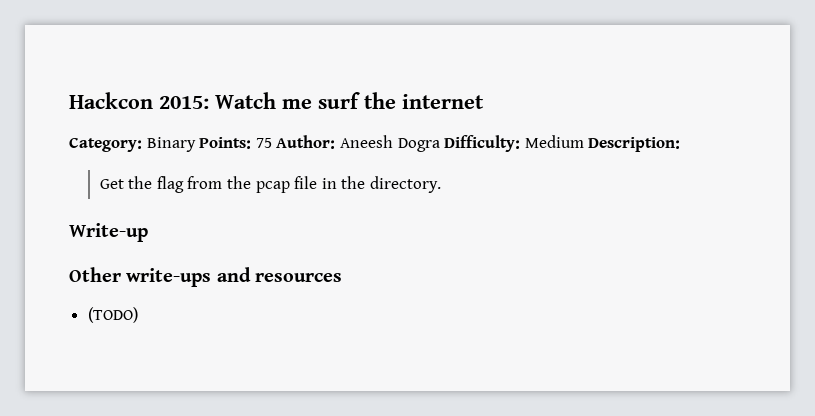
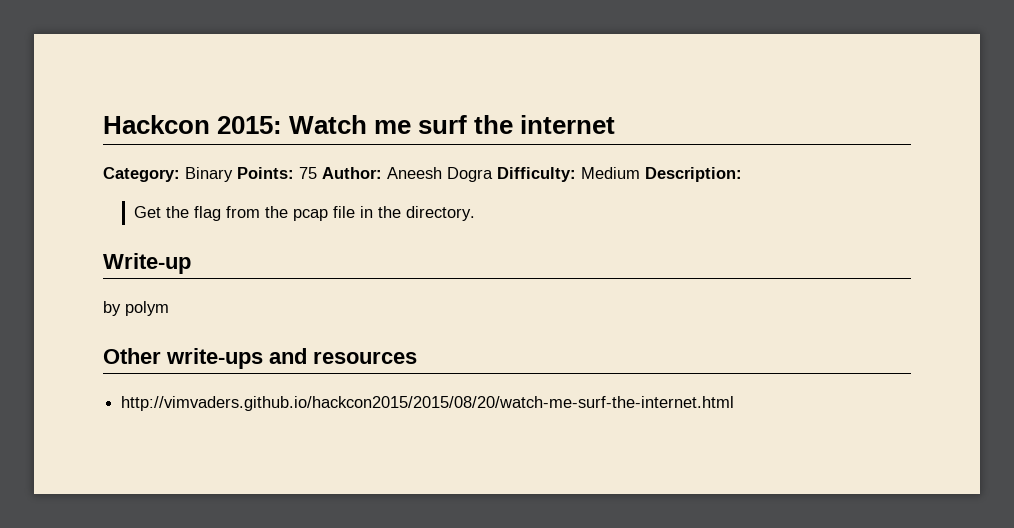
(148, 232) none -> [103,301,169,316] // by polym
[87,307,138,323] (TODO) -> [121,396,735,411] http://vimvaders.github.io/hackcon2015/2015/08/20/watch-me-surf-the-internet.html

